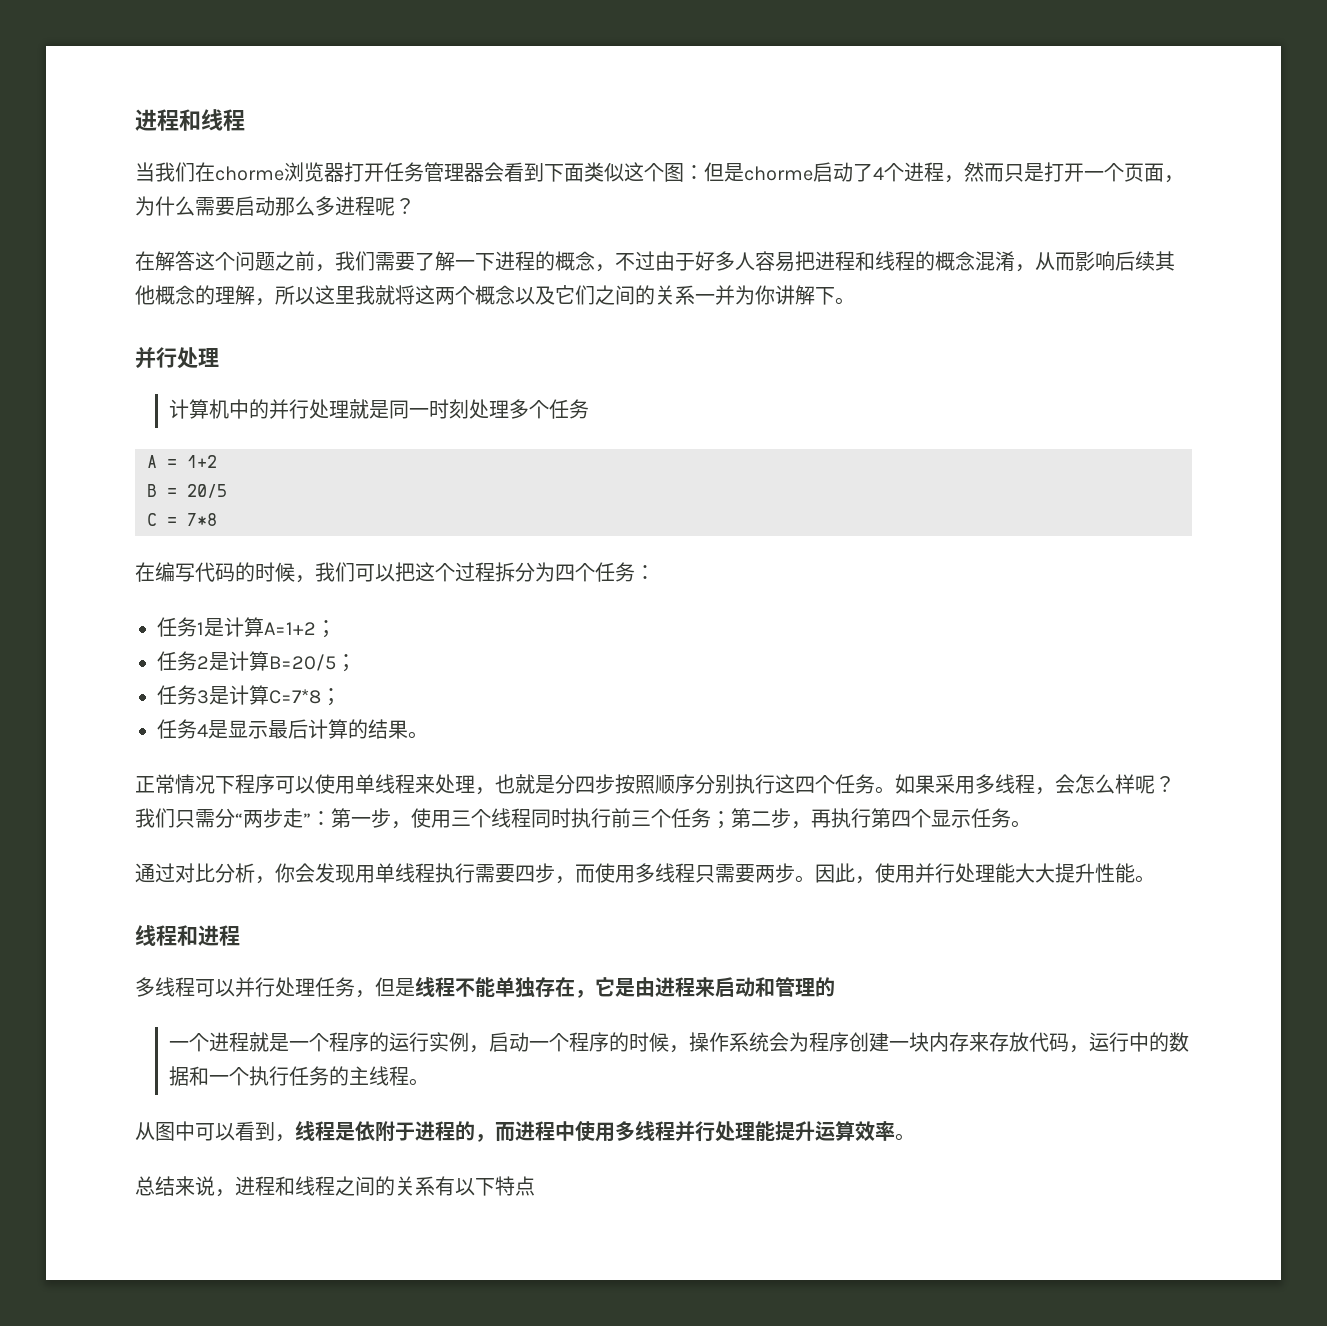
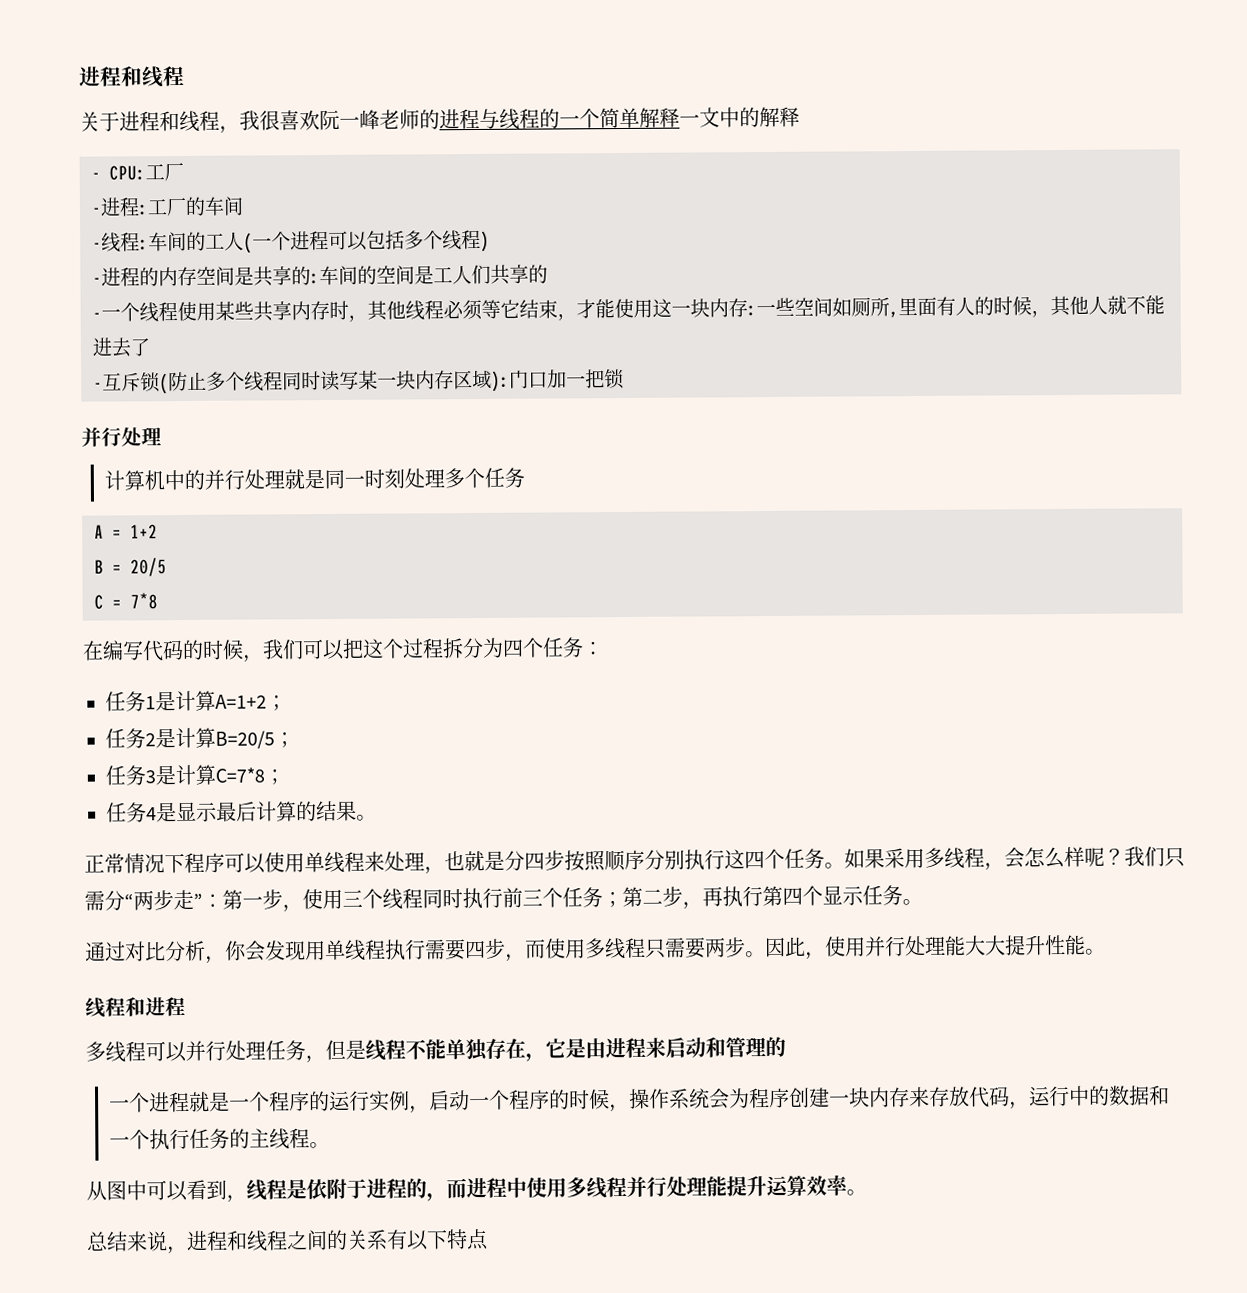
[135,162,1184,183] [135,196,415,216] [135,251,1175,272] [135,285,855,306] 当我们在chorme浏览器打开任务管理器会看到下面类似这个图：但是chorme启动了4个进程，然而只是打开一个页面，为什么需要启动那么多进程呢？ // 在解答这个问题之前，我们需要了解一下进程的概念，不过由于好多人容易把进程和线程的概念混淆，从而影响后续其他概念的理解，所以这里我就将这两个概念以及它们之间的关系一并为你讲解下。 -> [79,106,800,134] [91,162,184,182] [92,196,244,217] [92,229,490,254] [92,264,548,287] [92,295,1165,323] [92,337,151,358] [93,368,625,395] 关于进程和线程，我很喜欢阮一峰老师的进程与线程的一个简单解释一文中的解释 // - CPU:工厂 // -进程:工厂的车间 // -线程:车间的工人(一个进程可以包括多个线程) // -进程的内存空间是共享的:车间的空间是工人们共享的 // -一个线程使用某些共享内存时，其他线程必须等它结束，才能使用这一块内存:一些空间如厕所,里面有人的时候，其他人就不能进去了 // -互斥锁(防止多个线程同时读写某一块内存区域):门口加一把锁

